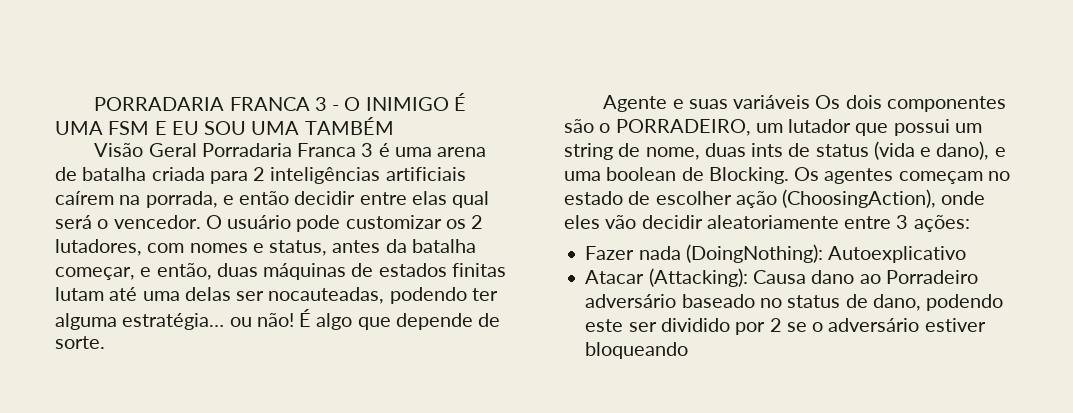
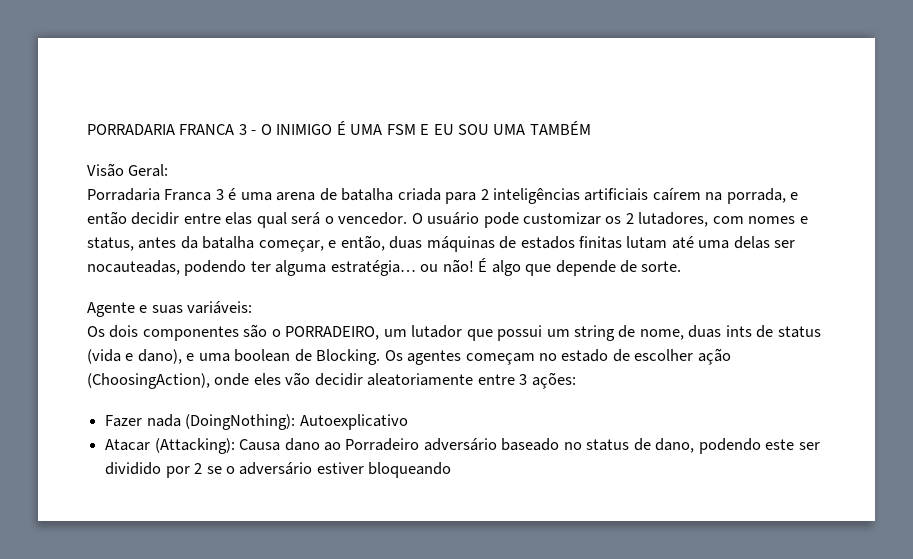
[148,143,197,157] Geral -> [128,164,169,177] Geral: //
[733,95,811,109] variáveis -> [187,301,253,314] variáveis: //

